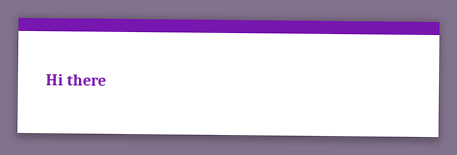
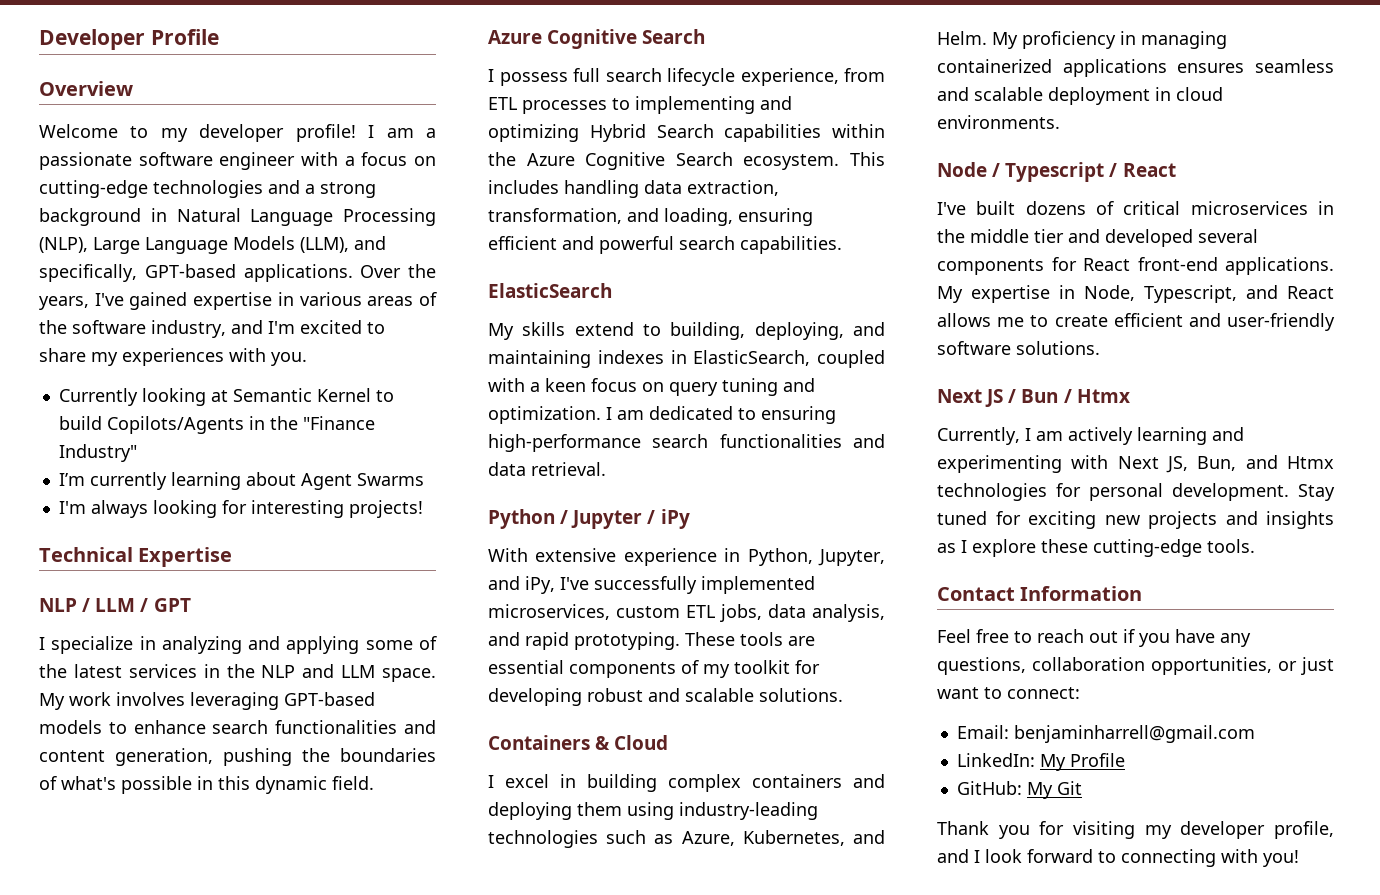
[45,73,108,86] Hi there -> [39,29,219,50] [39,81,133,96] [39,124,437,142] [39,152,437,170] [39,180,376,198] [39,208,436,226] [39,236,386,254] [39,264,436,282] [39,292,438,310] [39,320,385,338] [39,348,307,366] [58,388,394,406] [58,416,375,434] [58,444,137,462] [58,472,424,490] [58,500,423,518] [39,547,233,567] [39,598,191,612] [39,636,437,654] [39,664,436,682] [39,692,375,710] [39,720,437,734] [39,748,436,766] [39,776,374,794] [488,29,706,49] [488,68,885,86] [488,96,792,114] [488,124,885,142] [488,152,885,170] [488,180,779,198] [488,208,813,226] [488,236,842,254] [488,283,612,298] [488,322,885,340] [488,350,885,368] [488,378,815,396] [488,406,836,424] [488,434,885,452] [488,462,606,476] [488,509,690,529] [488,548,885,566] [488,576,815,594] [488,604,885,622] [488,632,815,650] [488,660,820,678] [488,688,843,706] [488,735,669,750] [488,774,885,792] [488,802,818,820] [488,830,885,848] [937,31,1227,49] [937,59,1334,77] [937,87,1223,105] [937,115,1060,129] [937,162,1176,182] [937,201,1334,215] [937,229,1258,247] [937,257,1334,275] [937,285,1334,303] [937,313,1335,331] [937,341,1100,355] [937,389,1130,407] [937,427,1244,445] [937,455,1334,473] [937,483,1335,501] [937,511,1334,529] [937,539,1255,557] [937,586,1143,601] [937,629,1251,647] [937,657,1334,675] [937,687,1080,699] [956,725,1255,743] [956,753,1125,771] [956,781,1082,799] [937,821,1334,839] [937,849,1299,867] Developer Profile // Overview // Welcome to my developer profile! I am a passionate software engineer with a focus on cutting-edge technologies and a strong background in Natural Language Processing (NLP), Large Language Models (LLM), and specifically, GPT-based applications. Over the years, I've gained expertise in various areas of the software industry, and I'm excited to share my experiences with you. // Currently looking at Semantic Kernel to build Copilots/Agents in the "Finance Industry" // I’m currently learning about Agent Swarms // I'm always looking for interesting projects! // Technical Expertise // NLP / LLM / GPT // I specialize in analyzing and applying some of the latest services in the NLP and LLM space. My work involves leveraging GPT-based models to enhance search functionalities and content generation, pushing the boundaries of what's possible in this dynamic field. // Azure Cognitive Search // I possess full search lifecycle experience, from ETL processes to implementing and optimizing Hybrid Search capabilities within the Azure Cognitive Search ecosystem. This includes handling data extraction, transformation, and loading, ensuring efficient and powerful search capabilities. // ElasticSearch // My skills extend to building, deploying, and maintaining indexes in ElasticSearch, coupled with a keen focus on query tuning and optimization. I am dedicated to ensuring high-performance search functionalities and data retrieval. // Python / Jupyter / iPy // With extensive experience in Python, Jupyter, and iPy, I've successfully implemented microservices, custom ETL jobs, data analysis, and rapid prototyping. These tools are essential components of my toolkit for developing robust and scalable solutions. // Containers & Cloud // I excel in building complex containers and deploying them using industry-leading technologies such as Azure, Kubernetes, and Helm. My proficiency in managing containerized applications ensures seamless and scalable deployment in cloud environments. // Node / Typescript / React // I've built dozens of critical microservices in the middle tier and developed several components for React front-end applications. My expertise in Node, Typescript, and React allows me to create efficient and user-friendly software solutions. // Next JS / Bun / Htmx // Currently, I am actively learning and experimenting with Next JS, Bun, and Htmx technologies for personal development. Stay tuned for exciting new projects and insights as I explore these cutting-edge tools. // Contact Information // Feel free to reach out if you have any questions, collaboration opportunities, or just want to connect: // Email: benjaminharrell@gmail.com // LinkedIn: My Profile // GitHub: My Git // Thank you for visiting my developer profile, and I look forward to connecting with you!

